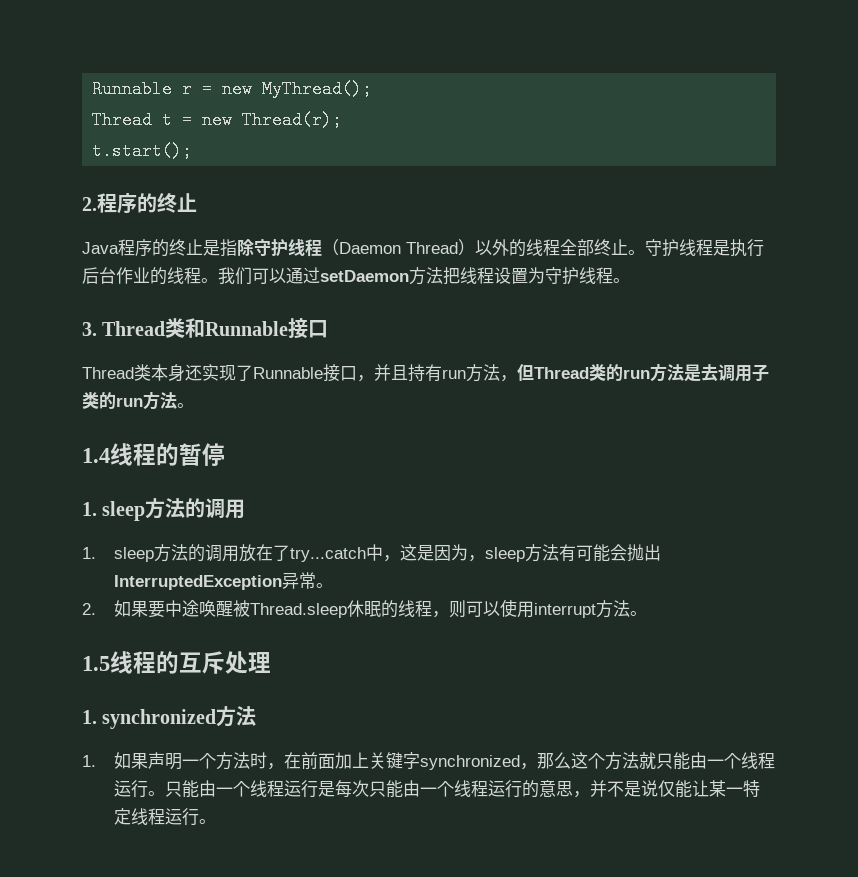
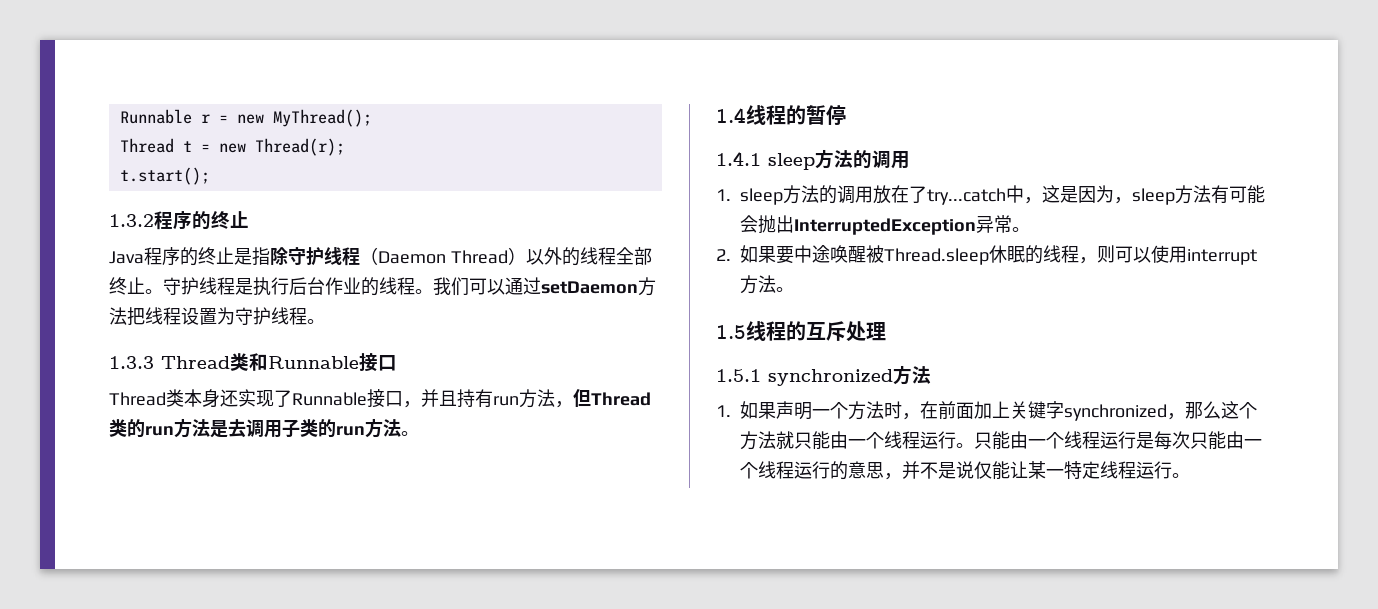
[82,197,97,211] 2. -> [109,214,154,227] 1.3.2
[82,322,97,336] 3. -> [109,356,154,369] 1.3.3
[82,502,97,516] 1. -> [716,151,761,166] 1.4.1
[82,710,97,724] 1. -> [716,369,761,382] 1.5.1

